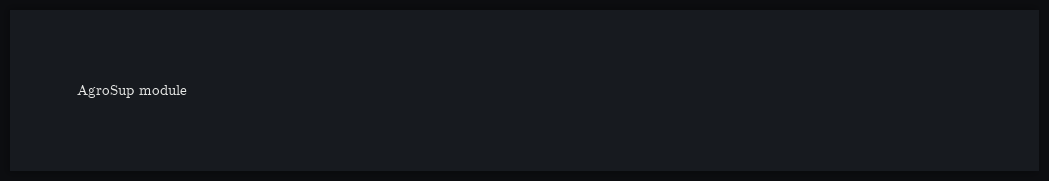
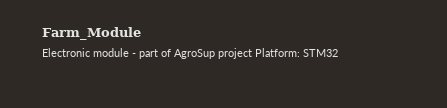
[77,85,187,98] AgroSup module -> [42,27,141,40] [42,48,338,59] Farm_Module // Electronic module - part of AgroSup project Platform: STM32

